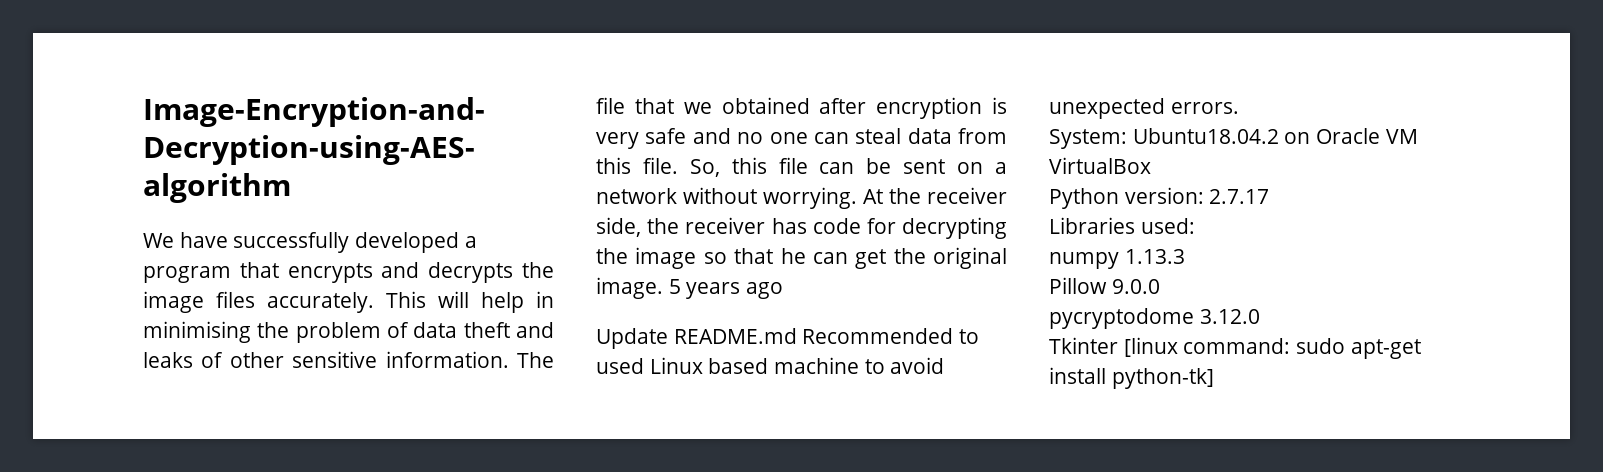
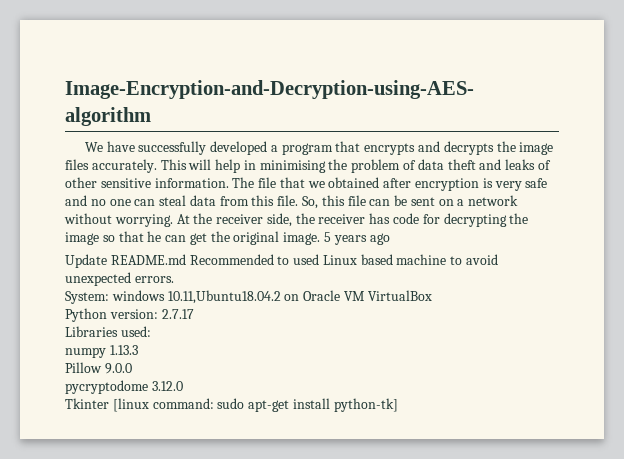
[1132,128,1279,144] Ubuntu18.04.2 -> [111,290,281,304] windows 10.11,Ubuntu18.04.2

